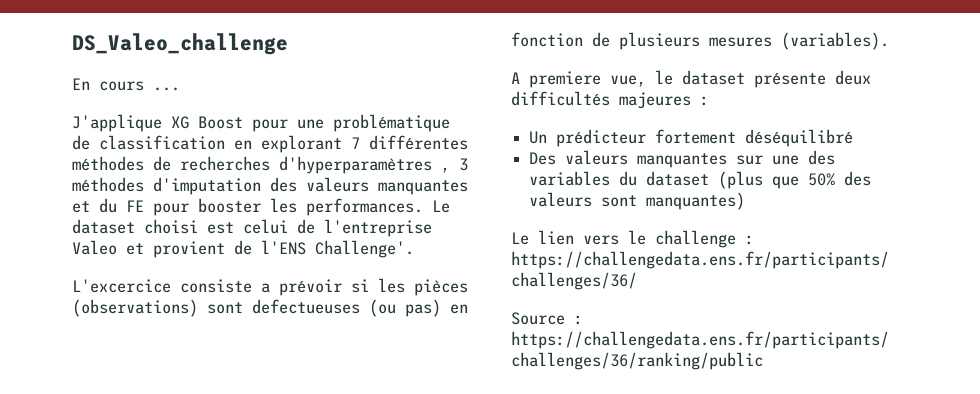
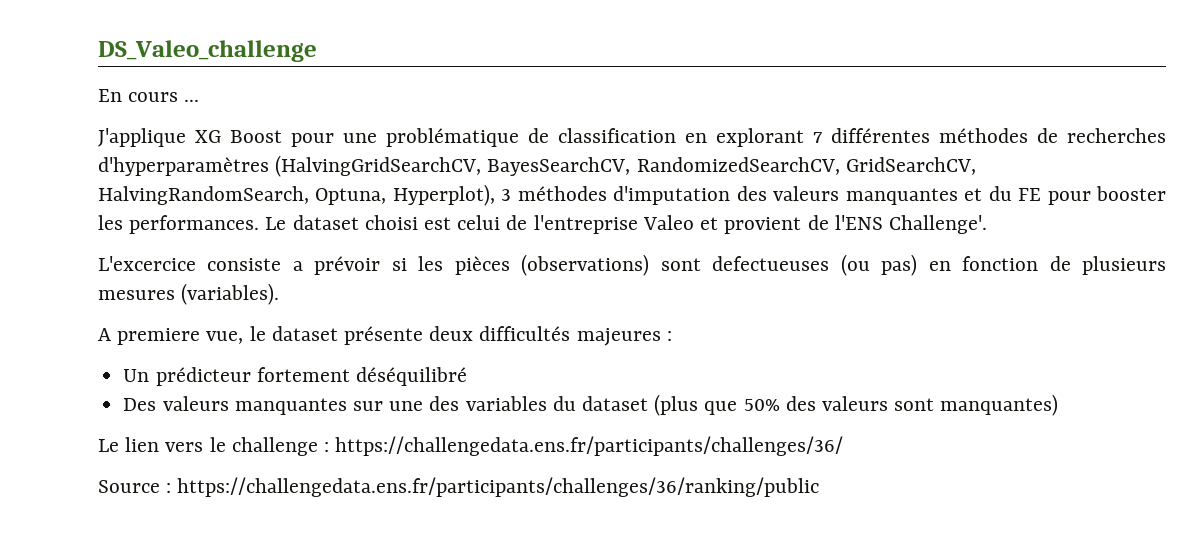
[441,167,450,173] , -> [275,155,976,177] [98,184,495,206] (HalvingGridSearchCV, BayesSearchCV, RandomizedSearchCV, GridSearchCV, HalvingRandomSearch, Optuna, Hyperplot),

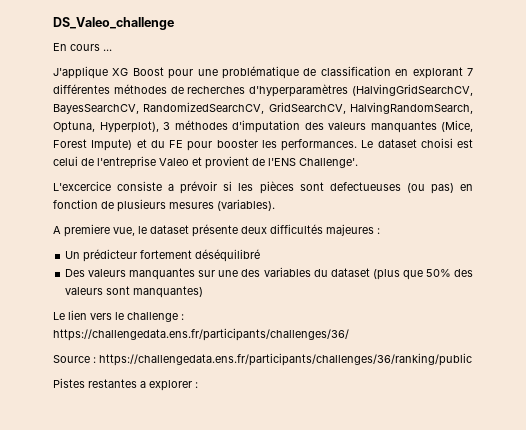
(958, 196) none -> [441,120,473,132] [53,139,133,151] (Mice, Forest Impute)
[521,254,650,276] (observations) -> (294, 187) none
(820, 487) none -> [53,378,198,391] // Pistes restantes a explorer :

